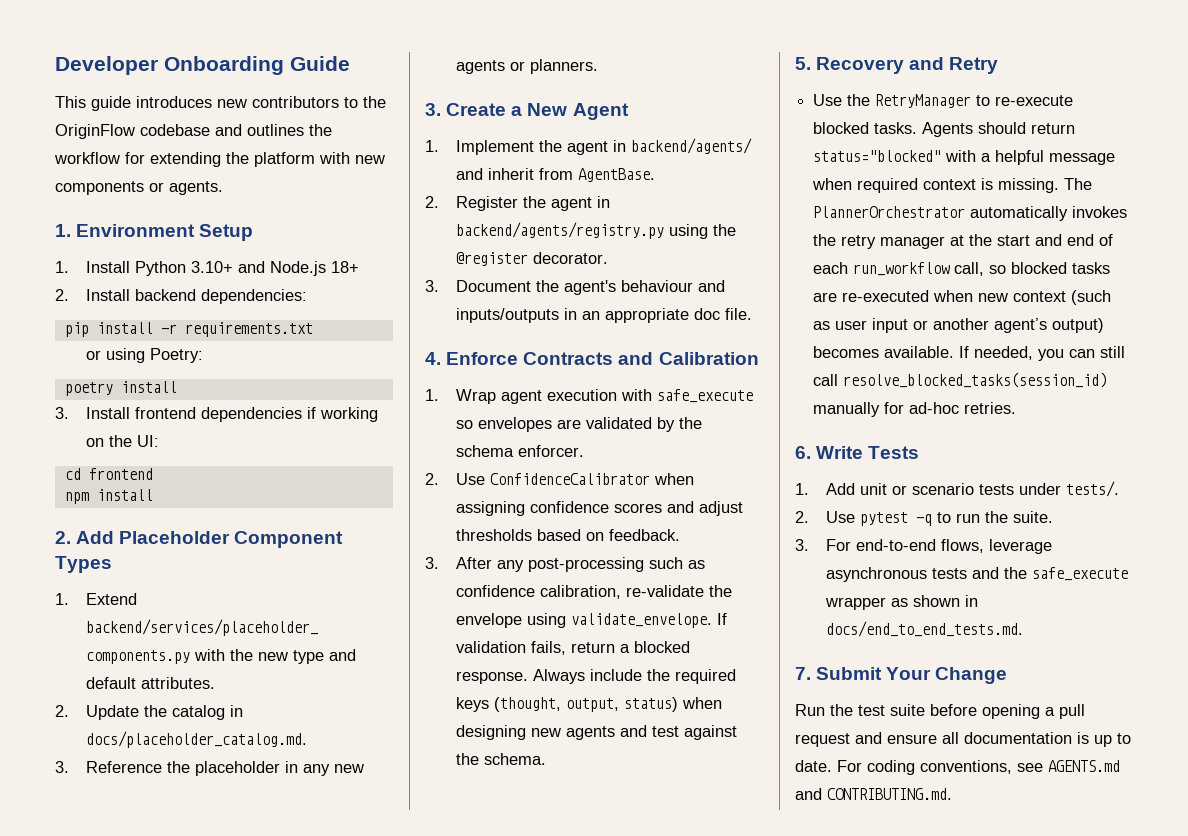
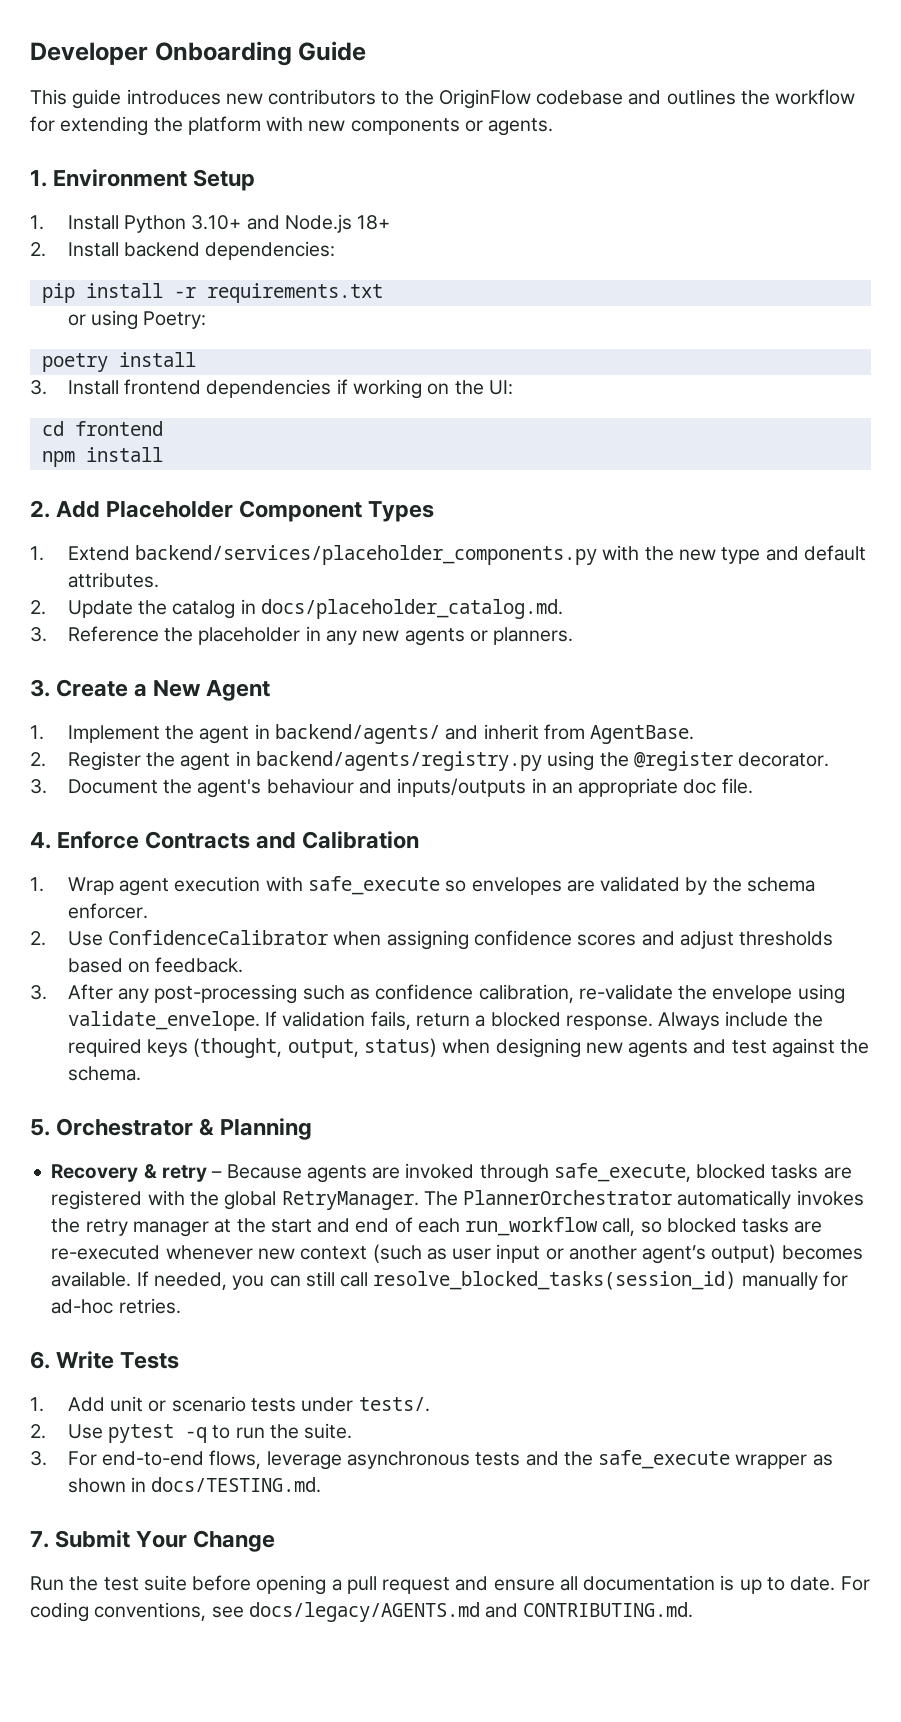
[816,57,999,74] [813,94,1074,108] [813,122,1076,137] [813,150,1116,165] [812,178,1060,193] Recovery and Retry // Use the RetryManager to re‑execute blocked tasks. Agents should return status="blocked" with a helpful message when required context is missing. -> [56,1118,313,1140] [51,1163,852,1183] [51,1190,419,1210] Orchestrator & Planning // Recovery & retry – Because agents are invoked through safe_execute, blocked tasks are registered with the global RetryManager.
[933,290,974,302] when -> [165,1245,253,1260] whenever
[826,621,1024,637] docs/end_to_end_tests.md. -> [151,1477,322,1493] docs/TESTING.md.
[1048,760,1120,772] AGENTS.md -> [248,1602,480,1622] docs/legacy/AGENTS.md

